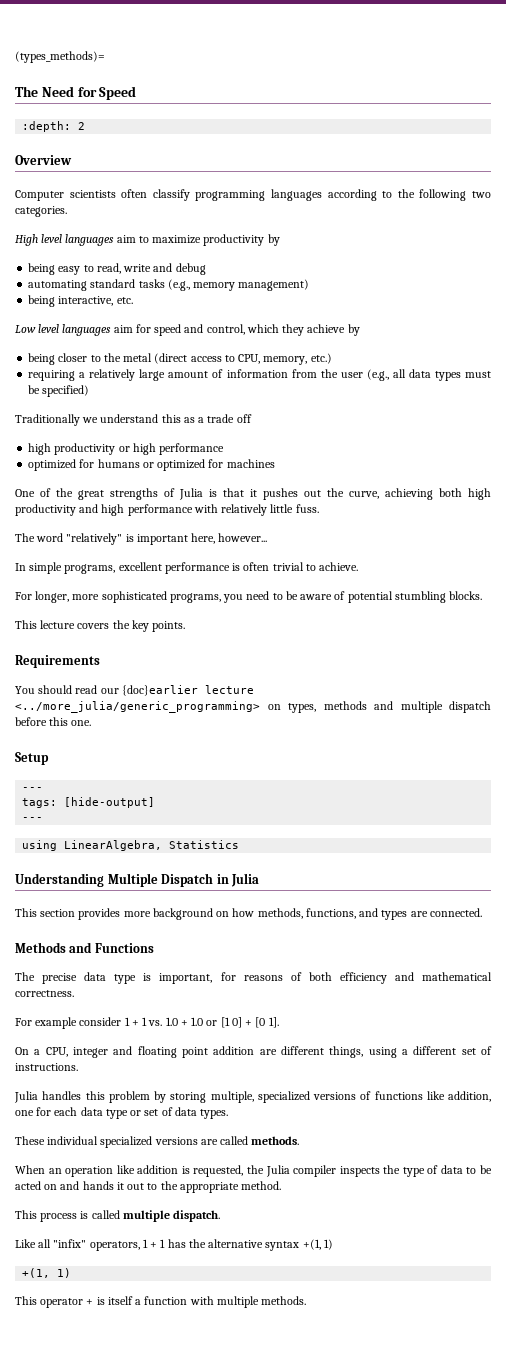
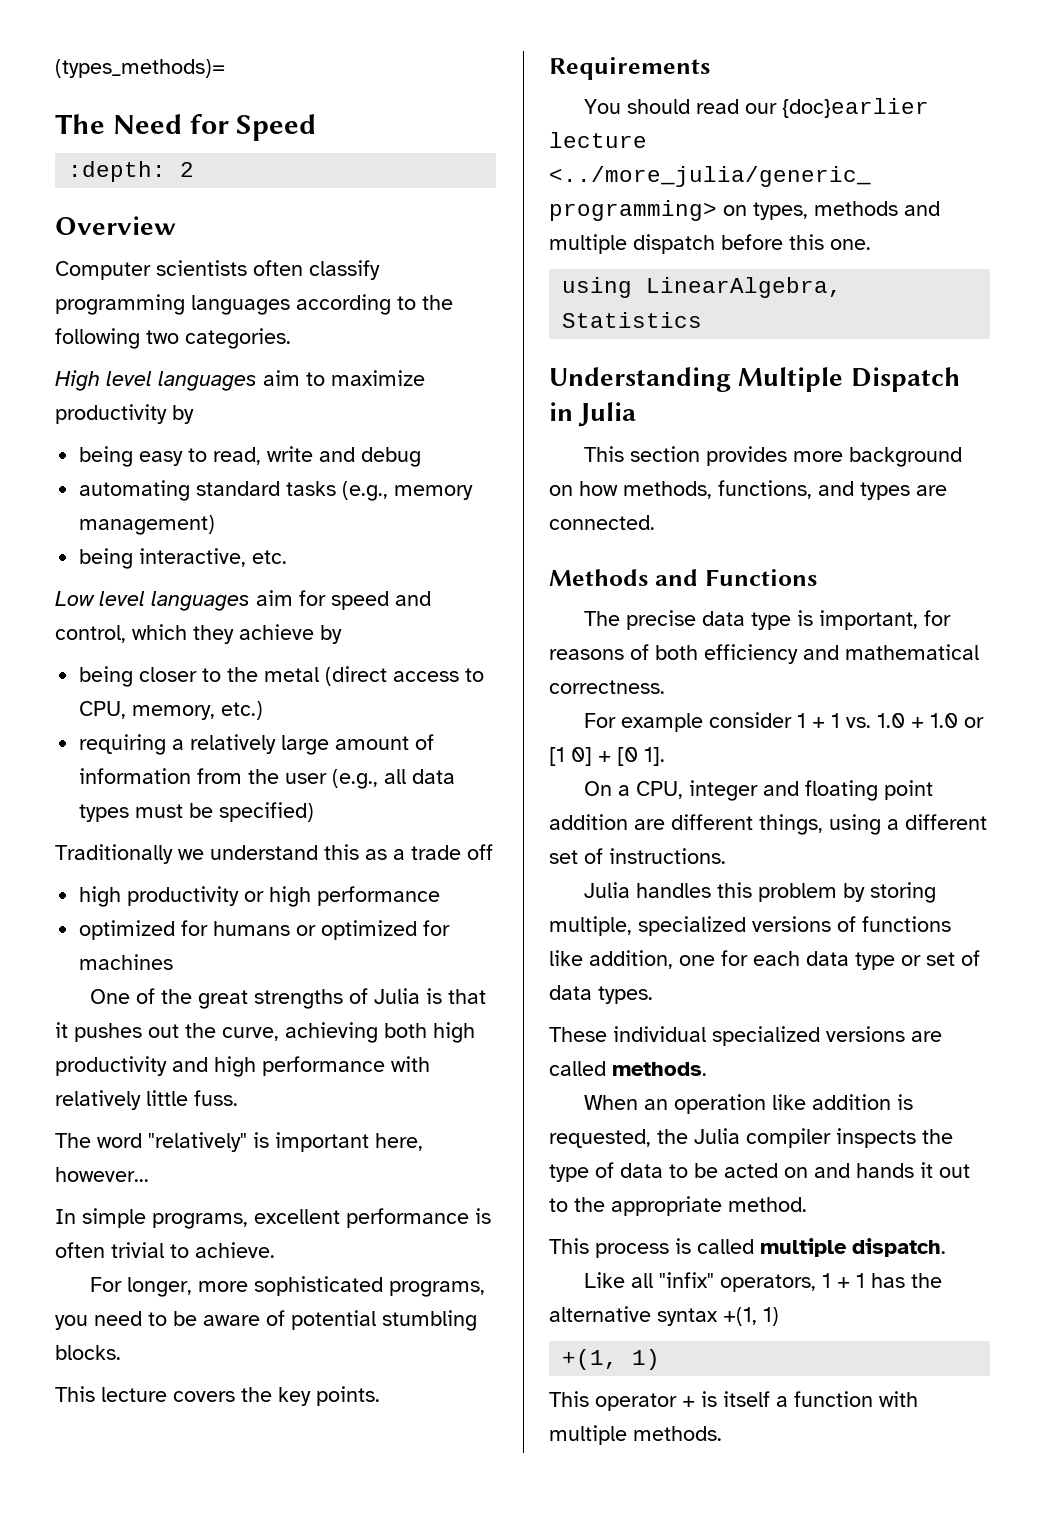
[15,752,49,765] [22,787,44,791] [22,797,156,808] [22,817,44,821] // Setup // --- // tags: [hide-output] // --- -> (871, 244) none

